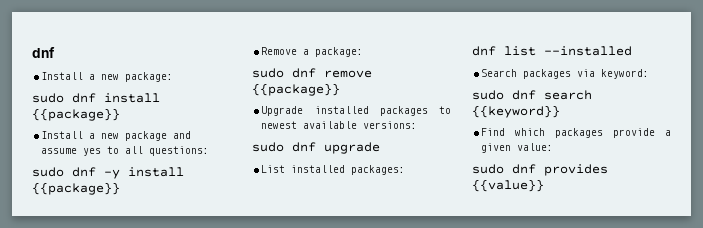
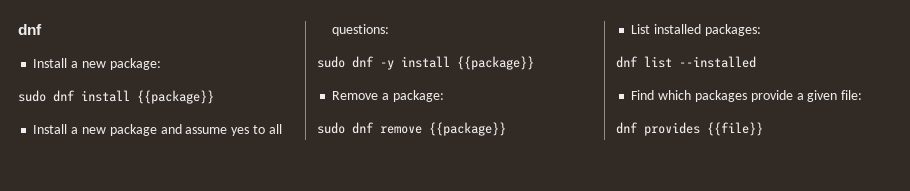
[261,106,451,116] [261,121,418,129] [252,142,380,154] // Upgrade installed packages to newest available versions: // sudo dnf upgrade -> (506, 129) none
[481,69,650,79] [472,90,592,100] [472,105,560,118] // Search packages via keyword: // sudo dnf search {{keyword}} -> (756, 62) none
[517,143,554,151] [472,164,504,174] value: // sudo -> [841,90,863,100] file: //
[472,179,544,192] {{value}} -> [707,122,763,136] {{file}}

